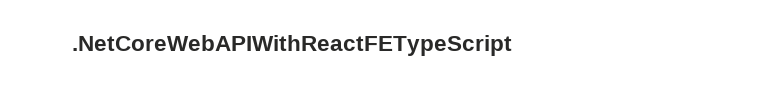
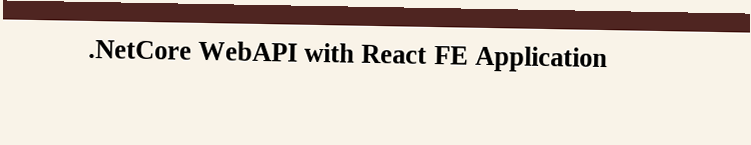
[72,35,512,56] .NetCoreWebAPIWithReactFETypeScript -> [88,39,608,74] .NetCore WebAPI with React FE Application

